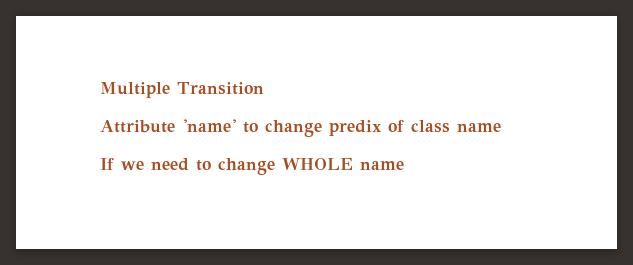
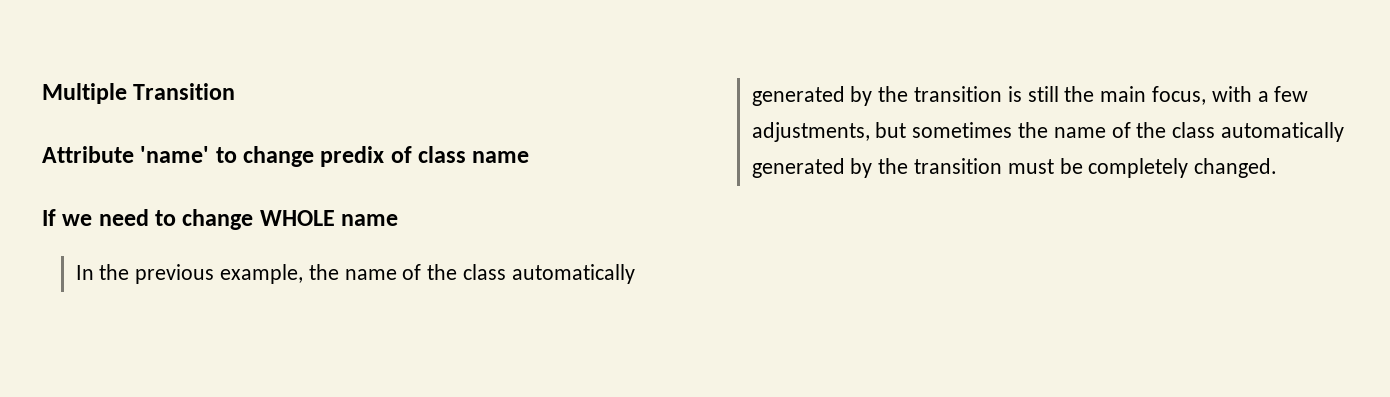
(404, 165) none -> [75,264,635,284] [751,86,1309,106] [751,122,1345,142] [751,158,1278,178] // In the previous example, the name of the class automatically generated by the transition is still the main focus, with a few adjustments, but sometimes the name of the class automatically generated by the transition must be completely changed.

